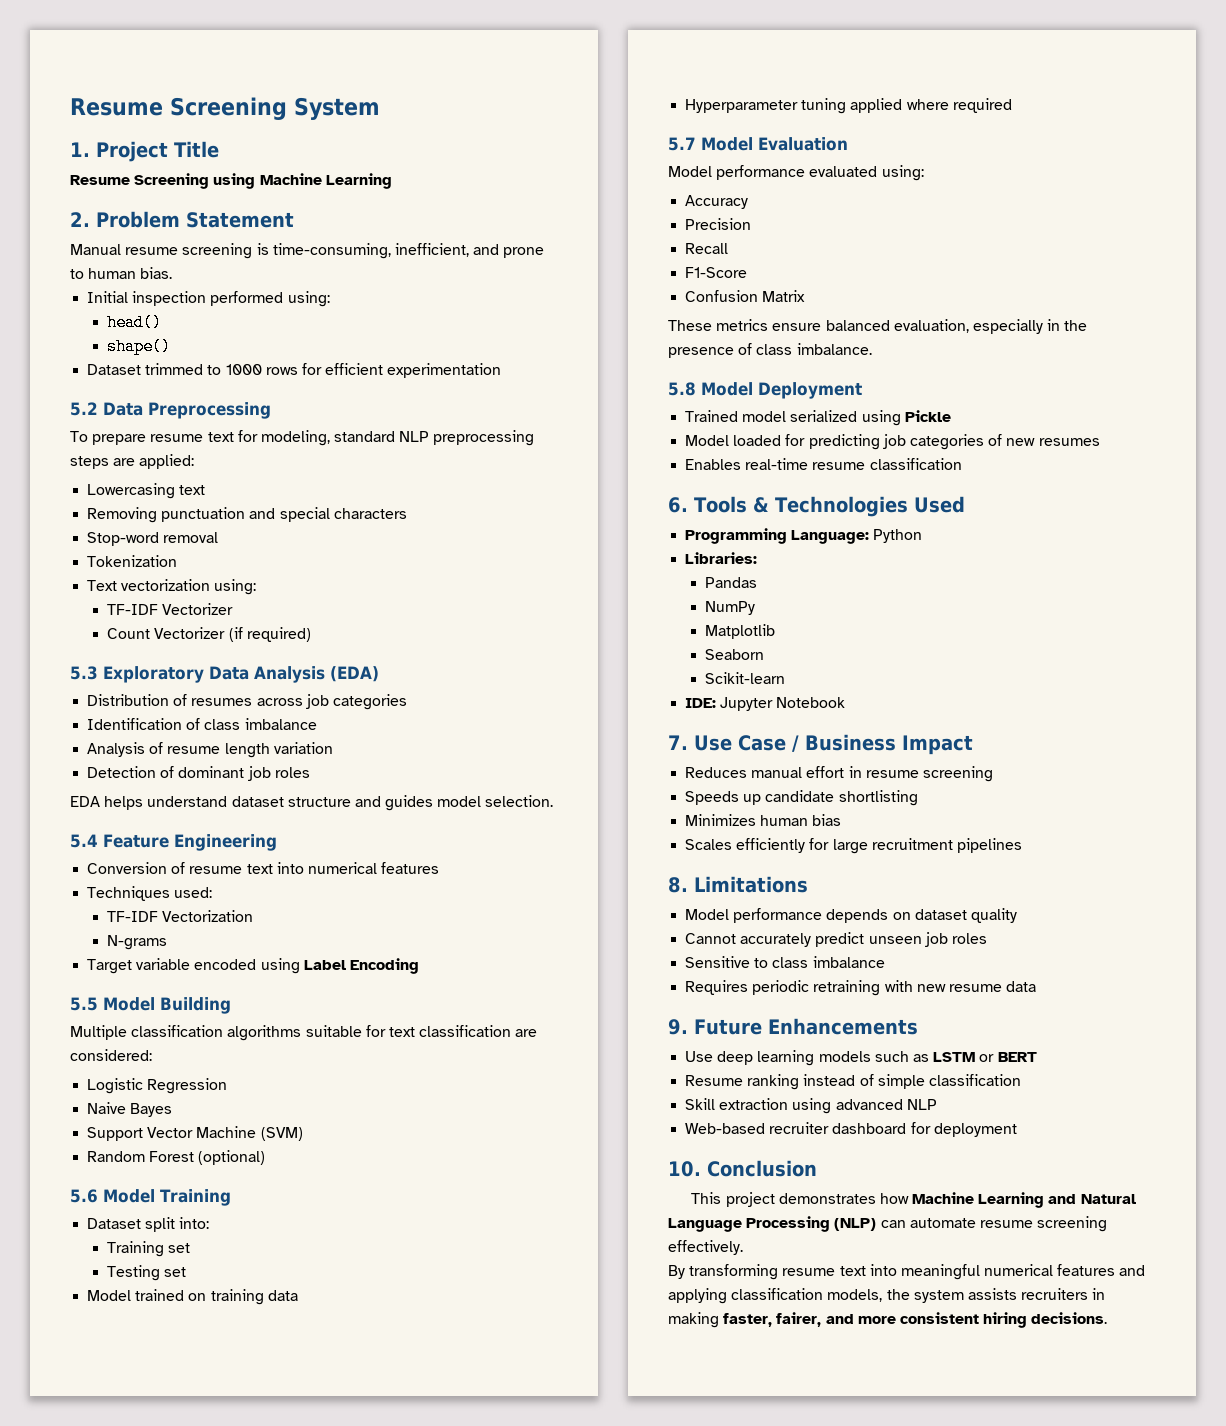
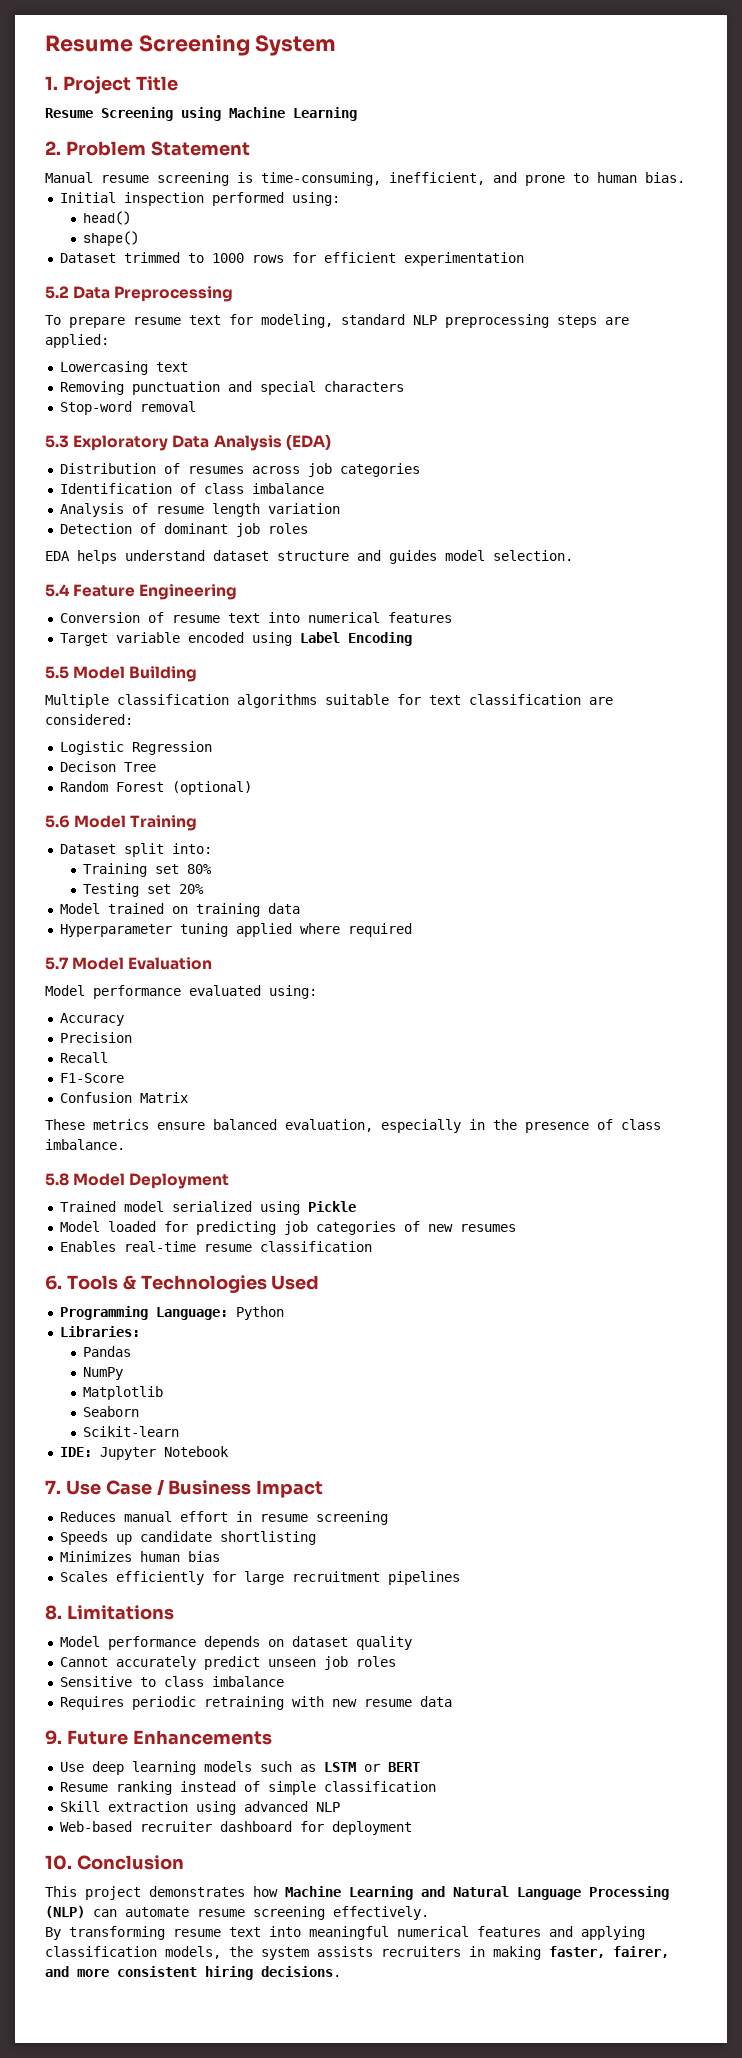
[87,555,178,567] [87,579,257,595] [107,603,234,615] [107,627,311,642] // Tokenization // Text vectorization using: // TF-IDF Vectorizer // Count Vectorizer (if required) -> (196, 406) none
[87,886,213,901] [107,910,254,922] [107,935,168,950] // Techniques used: // TF-IDF Vectorization // N-grams -> (452, 617) none
[87,1102,173,1117] [87,1126,303,1141] Naive Bayes // Support Vector Machine (SVM) -> [59,761,156,772] Decison Tree
(191, 1248) none -> [186,864,212,874] 80%
(187, 1272) none -> [178,884,204,894] 20%

